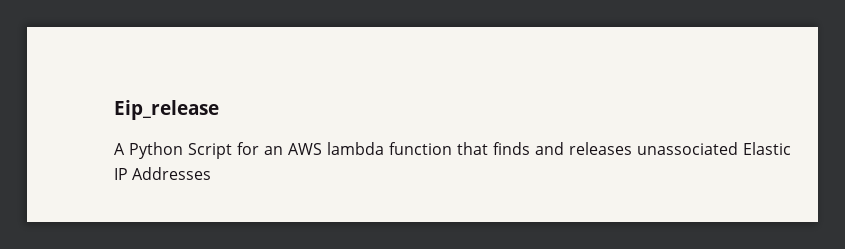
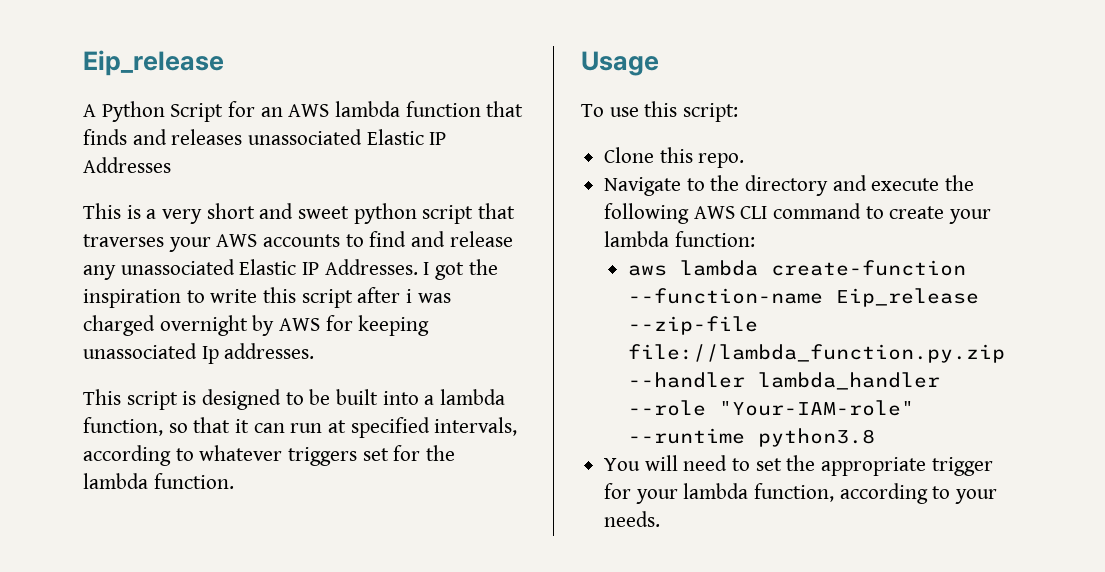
(212, 173) none -> [83,203,516,224] [83,231,513,252] [83,259,498,280] [83,287,451,308] [83,315,430,336] [83,343,315,364] [83,389,506,410] [83,417,518,438] [83,445,456,466] [83,473,234,489] [581,51,659,76] [581,101,739,122] [604,147,745,168] [604,175,975,196] [604,203,992,224] [604,231,755,247] [627,260,966,276] [627,288,979,307] [627,316,758,335] [627,344,1005,363] [627,372,940,390] [627,400,914,416] [627,428,875,447] [604,455,993,476] [604,483,998,504] [604,511,661,527] // This is a very short and sweet python script that traverses your AWS accounts to find and release any unassociated Elastic IP Addresses. I got the inspiration to write this script after i was charged overnight by AWS for keeping unassociated Ip addresses. // This script is designed to be built into a lambda function, so that it can run at specified intervals, according to whatever triggers set for the lambda function. // Usage // To use this script: // Clone this repo. // Navigate to the directory and execute the following AWS CLI command to create your lambda function: // aws lambda create-function --function-name Eip_release --zip-file file://lambda_function.py.zip --handler lambda_handler --role "Your-IAM-role" --runtime python3.8 // You will need to set the appropriate trigger for your lambda function, according to your needs.

